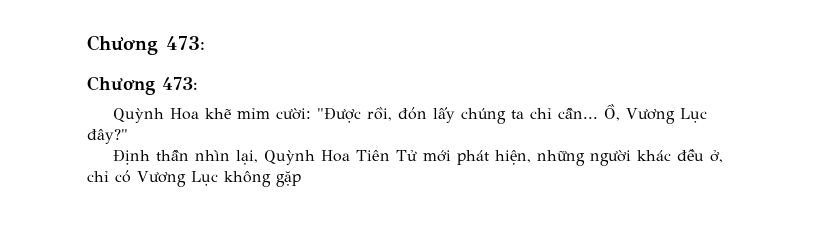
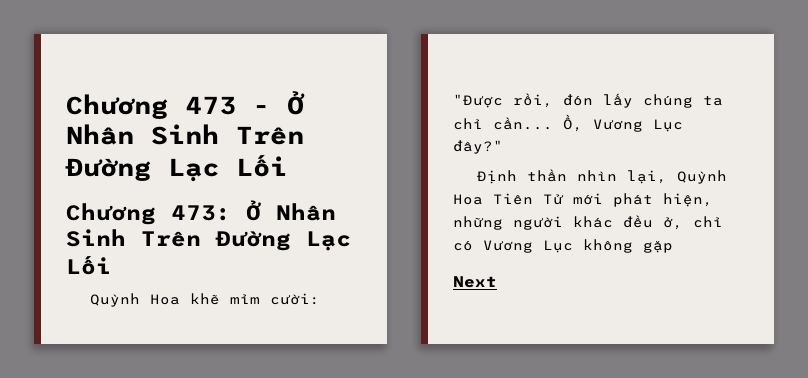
[87,35,205,55] [87,76,198,95] Chương 473: // Chương 473: -> [66,91,305,119] [66,124,304,145] [65,155,287,182] [66,200,336,225] [66,229,351,251] [66,256,111,275] Chương 473 - Ở Nhân Sinh Trên Đường Lạc Lối // Chương 473: Ở Nhân Sinh Trên Đường Lạc Lối
(301, 179) none -> [453,276,497,288] // Next

